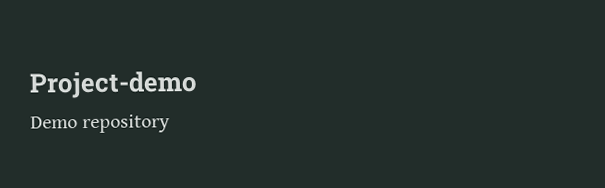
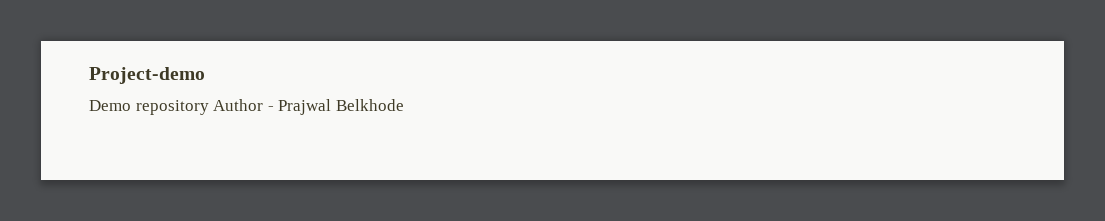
(171, 124) none -> [213,99,404,115] Author - Prajwal Belkhode

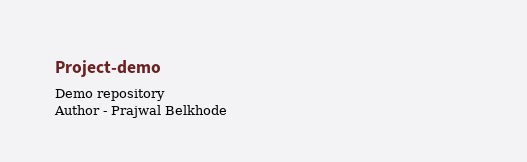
(209, 107) none -> (165, 95) //

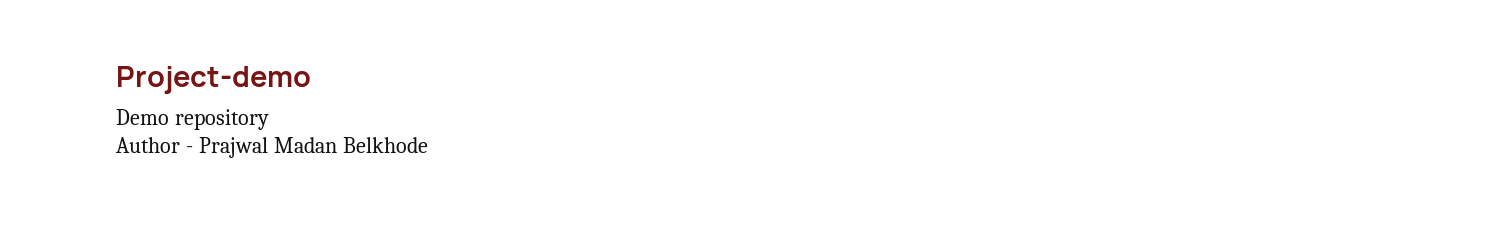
(161, 111) none -> [273,137,337,153] Madan

